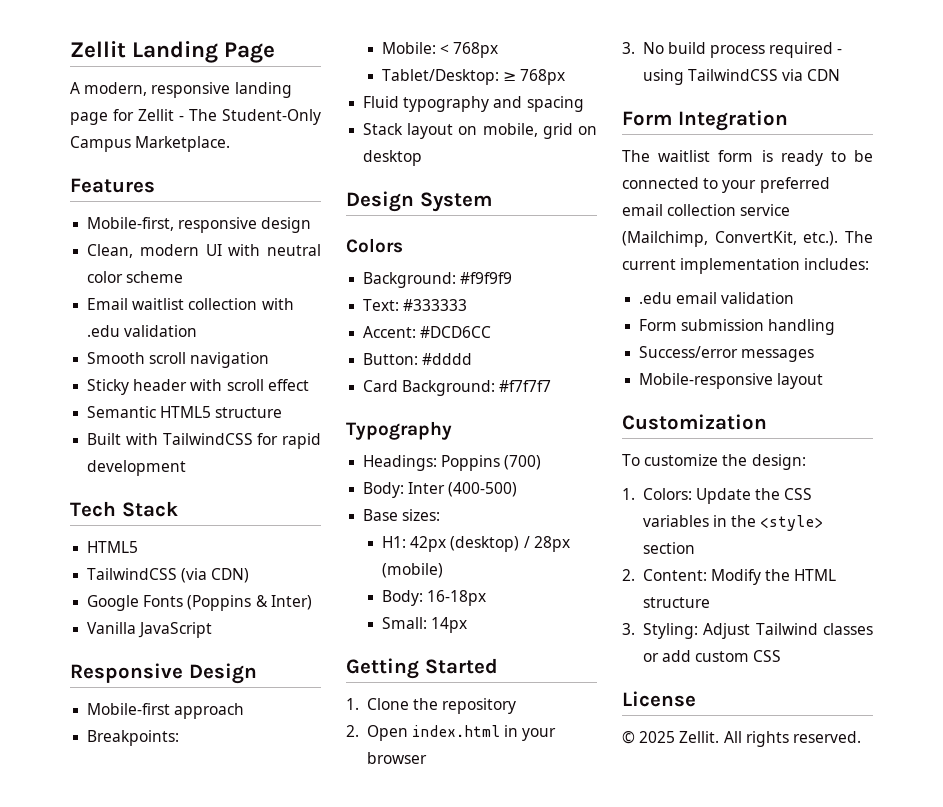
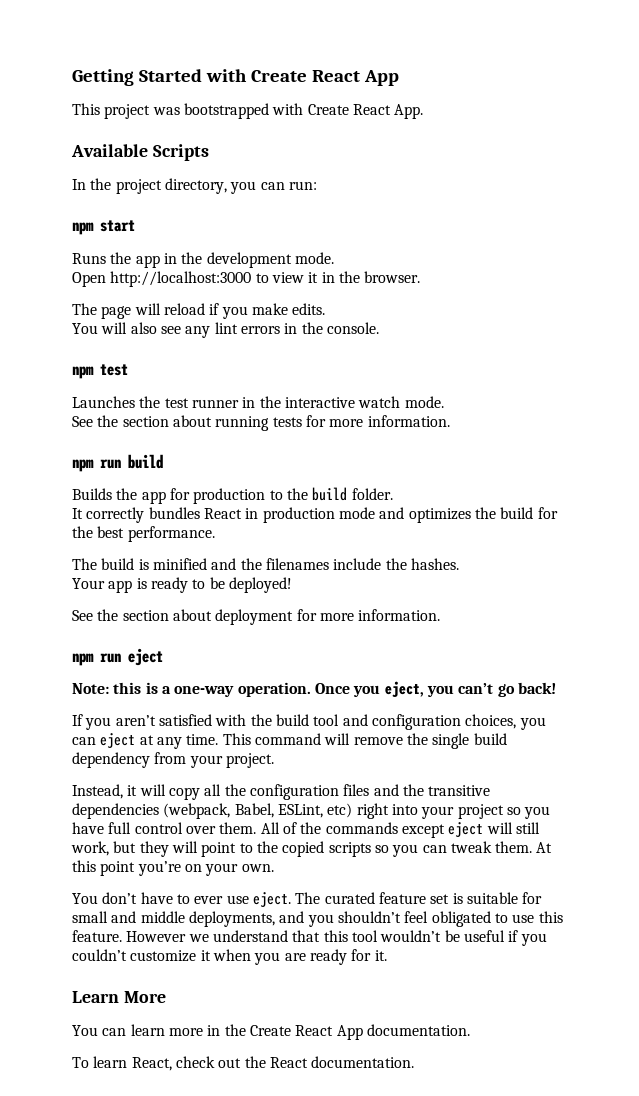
[70,41,276,63] [70,82,292,98] [70,109,321,125] [70,136,231,152] [70,178,155,193] [87,217,312,233] [87,244,321,258] [87,271,184,283] [87,298,294,310] [87,325,198,337] [87,352,270,368] [87,379,309,395] [87,406,283,418] [87,433,321,449] [87,460,187,476] [70,501,178,517] [87,541,139,553] [87,568,250,583] [87,595,312,611] [87,622,213,638] [70,663,257,684] [87,703,245,719] [87,730,180,746] [382,42,499,58] [382,69,566,85] [363,96,584,112] [363,123,597,139] [363,150,423,166] [346,191,492,212] [346,238,403,253] [363,272,513,288] [363,299,468,311] [363,326,492,338] [363,353,473,365] [363,380,552,396] [346,421,452,440] [363,455,542,471] [363,482,518,498] [363,509,441,521] [382,536,570,552] [382,563,444,578] [382,590,487,606] [382,617,468,633] [346,658,498,679] [346,698,517,714] [346,725,557,741] [366,752,427,764] [622,42,843,58] [642,69,841,85] [622,110,788,131] [622,150,873,166] [622,177,830,193] [622,204,791,216] [622,231,873,247] [622,258,870,274] [639,292,795,304] [639,319,836,335] [639,346,815,362] [639,373,824,389] [622,414,767,430] [622,454,806,470] [622,488,813,504] [642,515,824,531] [642,542,695,554] [622,569,837,585] [642,597,710,608] [622,623,873,639] [642,650,782,662] [622,691,696,707] [622,731,861,747] Zellit Landing Page // A modern, responsive landing page for Zellit - The Student-Only Campus Marketplace. // Features // Mobile-first, responsive design // Clean, modern UI with neutral color scheme // Email waitlist collection with .edu validation // Smooth scroll navigation // Sticky header with scroll effect // Semantic HTML5 structure // Built with TailwindCSS for rapid development // Tech Stack // HTML5 // TailwindCSS (via CDN) // Google Fonts (Poppins & Inter) // Vanilla JavaScript // Responsive Design // Mobile-first approach // Breakpoints: // Mobile: < 768px // Tablet/Desktop: ≥ 768px // Fluid typography and spacing // Stack layout on mobile, grid on desktop // Design System // Colors // Background: #f9f9f9 // Text: #333333 // Accent: #DCD6CC // Button: #dddd // Card Background: #f7f7f7 // Typography // Headings: Poppins (700) // Body: Inter (400-500) // Base sizes: // H1: 42px (desktop) / 28px (mobile) // Body: 16-18px // Small: 14px // Getting Started // 1. Clone the repository // 2. Open index.html in your browser // 3. No build process required - using TailwindCSS via CDN // Form Integration // The waitlist form is ready to be connected to your preferred email collection service (Mailchimp, ConvertKit, etc.). The current implementation includes: // .edu email validation // Form submission handling // Success/error messages // Mobile-responsive layout // Customization // To customize the design: // 1. Colors: Update the CSS variables in the <style> section // 2. Content: Modify the HTML structure // 3. Styling: Adjust Tailwind classes or add custom CSS // License // © 2025 Zellit. All rights reserved. -> [72,69,399,86] [72,103,424,119] [71,144,209,161] [72,178,317,194] [72,220,135,235] [72,252,334,268] [72,271,421,287] [72,303,326,319] [72,322,379,338] [72,364,128,379] [72,396,444,408] [72,415,450,431] [72,454,163,472] [72,487,393,504] [72,507,558,523] [72,526,215,542] [72,558,459,570] [72,577,292,593] [72,609,441,625] [72,648,163,666] [72,681,556,697] [72,714,546,730] [72,733,507,749] [72,752,274,768] [72,784,491,800] [72,803,551,819] [72,822,540,838] [71,841,553,857] [72,860,274,876] [72,892,543,907] [72,911,563,927] [72,930,547,946] [72,949,387,965] [72,991,166,1003] [72,1024,470,1040] [72,1056,415,1071] Getting Started with Create React App // This project was bootstrapped with Create React App. // Available Scripts // In the project directory, you can run: // npm start // Runs the app in the development mode. // Open http://localhost:3000 to view it in the browser. // The page will reload if you make edits. // You will also see any lint errors in the console. // npm test // Launches the test runner in the interactive watch mode. // See the section about running tests for more information. // npm run build // Builds the app for production to the build folder. // It correctly bundles React in production mode and optimizes the build for the best performance. // The build is minified and the filenames include the hashes. // Your app is ready to be deployed! // See the section about deployment for more information. // npm run eject // Note: this is a one-way operation. Once you eject, you can’t go back! // If you aren’t satisfied with the build tool and configuration choices, you can eject at any time. This command will remove the single build dependency from your project. // Instead, it will copy all the configuration files and the transitive dependencies (webpack, Babel, ESLint, etc) right into your project so you have full control over them. All of the commands except eject will still work, but they will point to the copied scripts so you can tweak them. At this point you’re on your own. // You don’t have to ever use eject. The curated feature set is suitable for small and middle deployments, and you shouldn’t feel obligated to use this feature. However we understand that this tool wouldn’t be useful if you couldn’t customize it when you are ready for it. // Learn More // You can learn more in the Create React App documentation. // To learn React, check out the React documentation.

